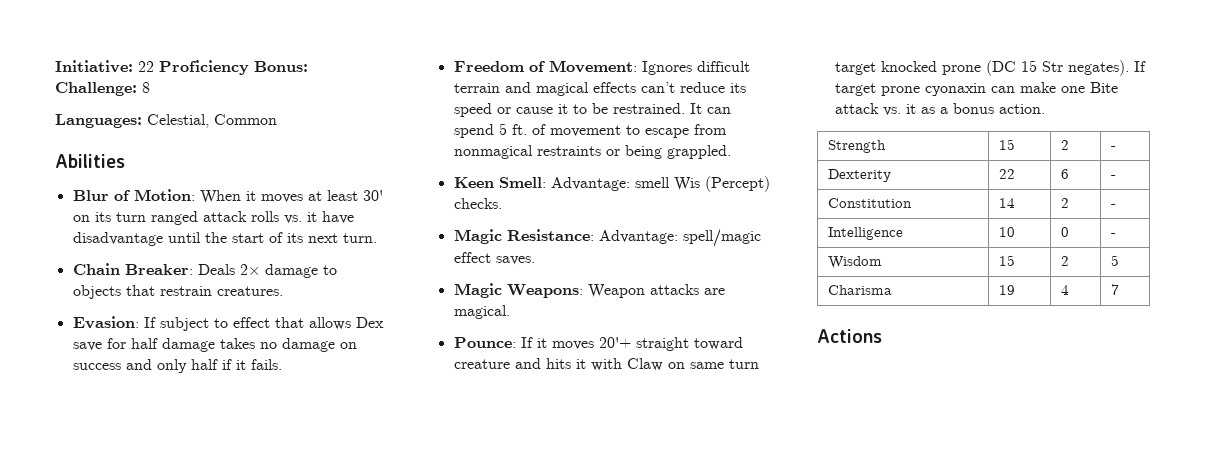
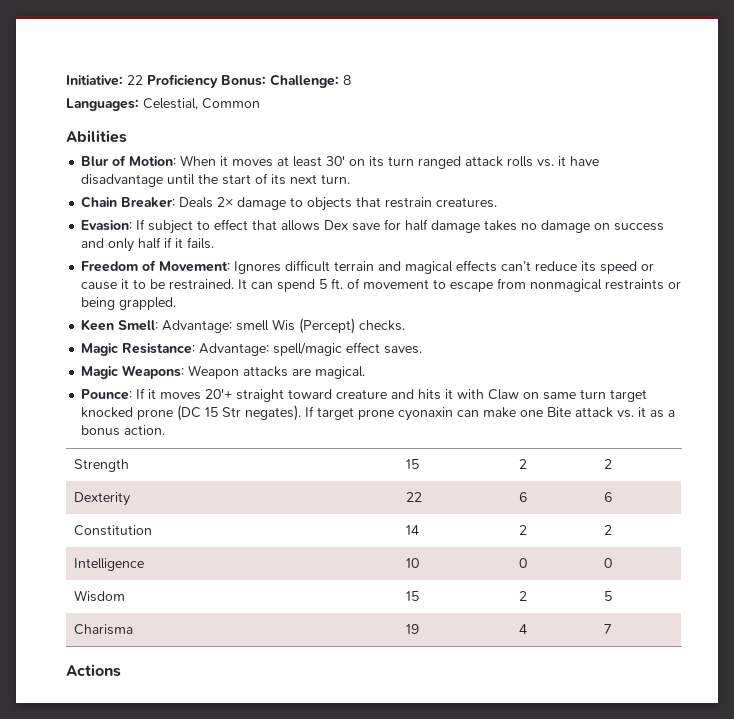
[1110,146,1116,150] - -> [603,459,612,469] 2
[1110,175,1116,179] - -> [603,492,612,502] 6
[1110,204,1116,208] - -> [603,525,612,535] 2
[1110,233,1116,237] - -> [603,558,612,568] 0

